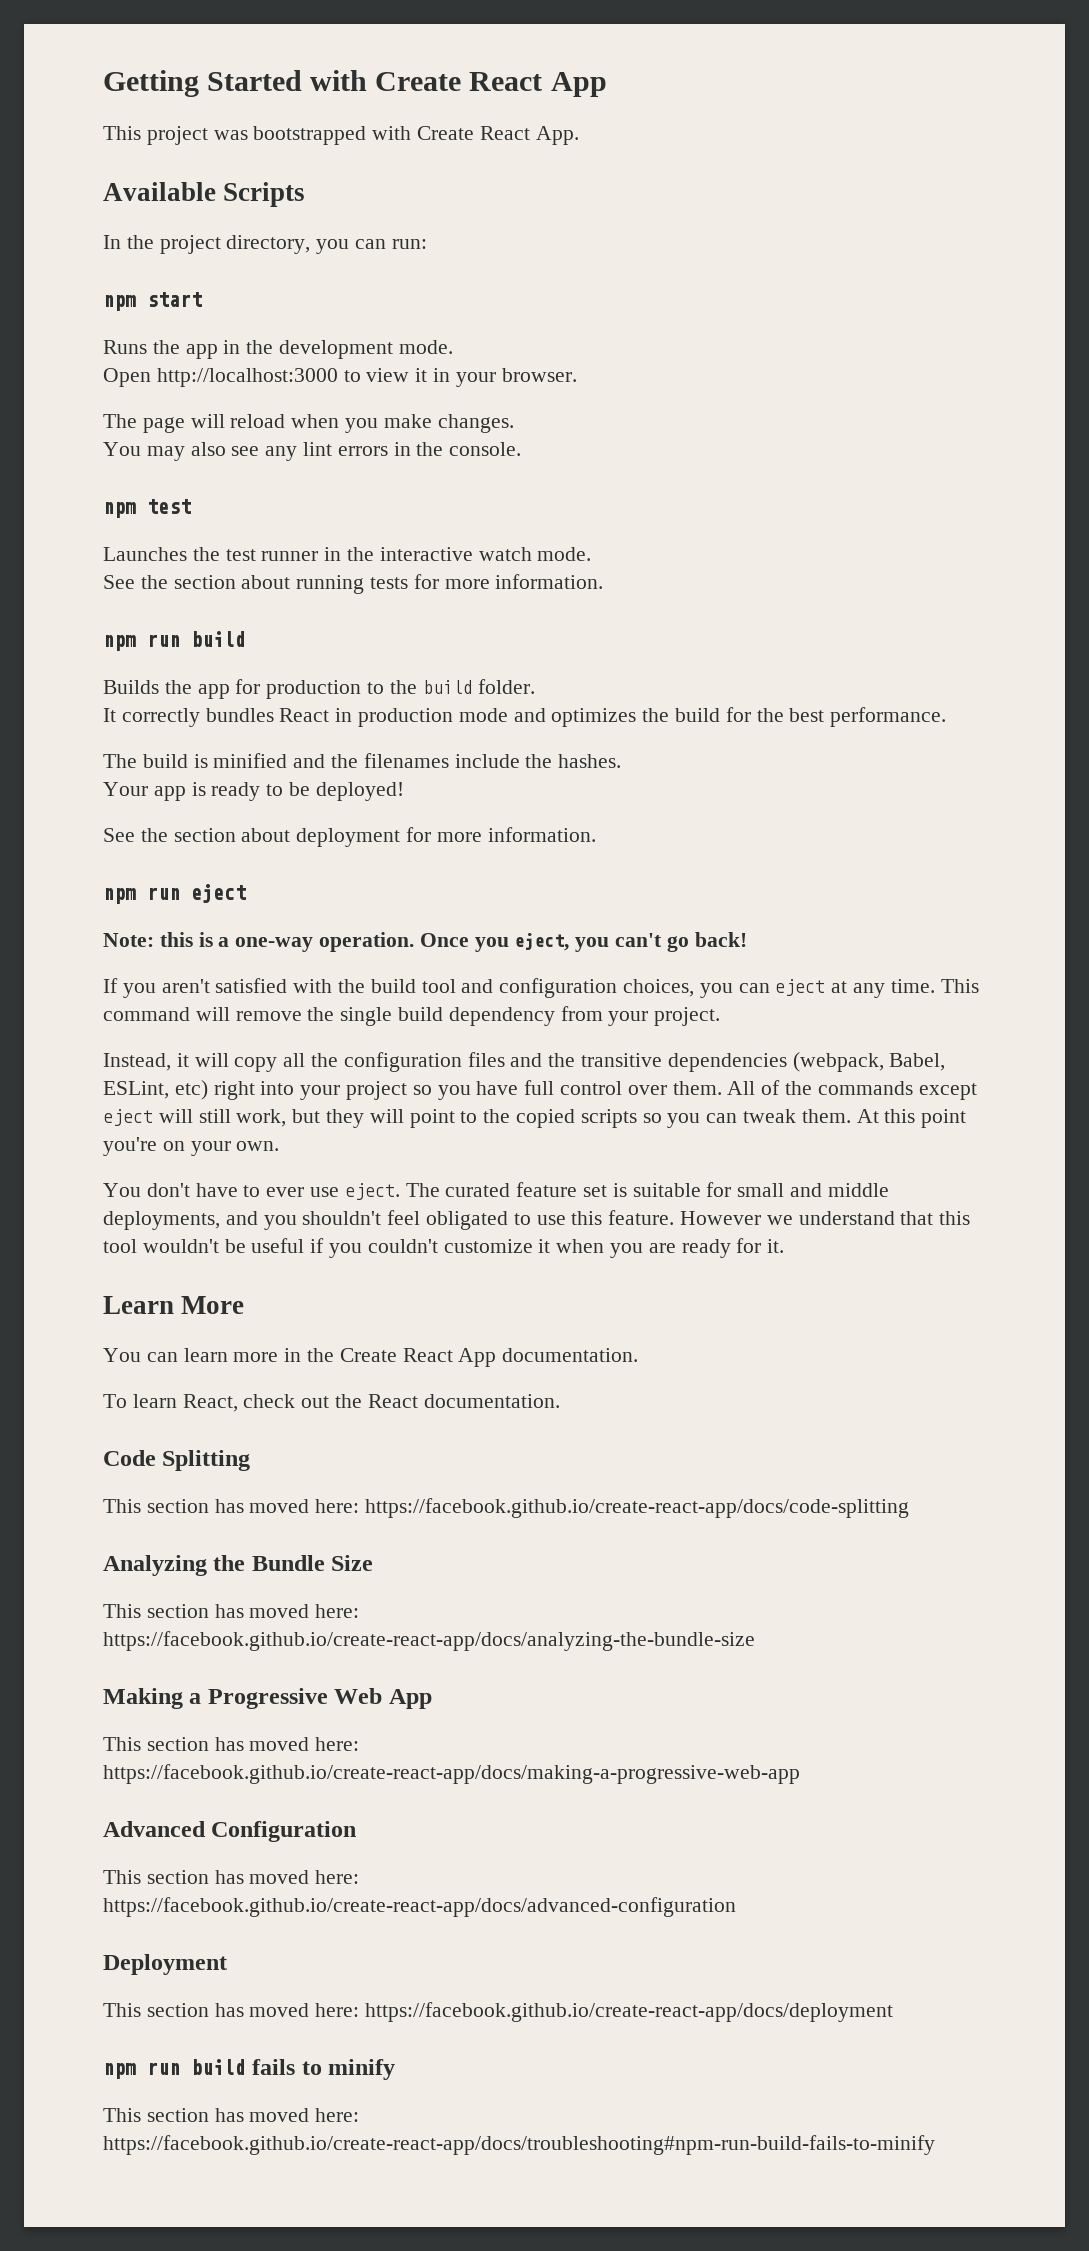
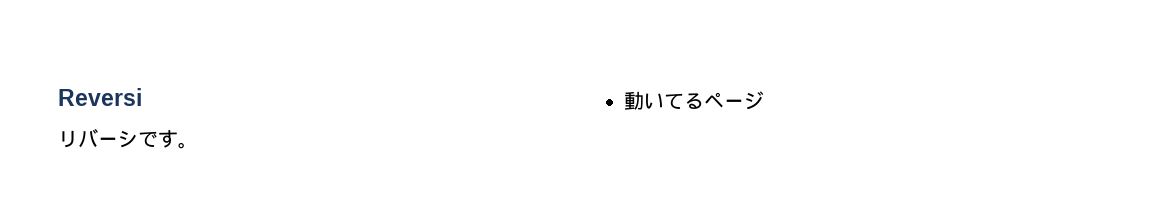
[103,70,607,97] [103,126,579,145] [103,182,306,207] [103,235,427,254] [103,292,202,311] [103,340,453,359] [103,368,577,387] [103,414,514,433] [103,442,522,461] [103,499,191,518] [103,547,592,561] [103,574,604,594] [103,631,246,651] [103,679,536,699] [103,707,947,727] [103,753,622,768] [103,782,404,801] [103,827,596,847] [103,884,246,904] [103,932,747,952] [103,978,979,998] [103,1006,721,1026] [103,1052,946,1072] [103,1080,977,1100] [103,1109,967,1128] [103,1137,280,1156] [103,1182,889,1200] [103,1210,971,1230] [103,1238,785,1258] [103,1296,245,1314] [103,1348,639,1367] [103,1394,560,1412] [103,1450,251,1471] [103,1498,910,1518] [103,1555,374,1576] [103,1604,360,1618] [103,1631,755,1651] [103,1688,432,1709] [103,1737,360,1751] [103,1764,800,1784] [103,1821,357,1842] [103,1870,360,1884] [103,1897,736,1917] [103,1954,227,1975] [103,2002,894,2022] [103,2059,396,2080] [103,2108,360,2122] [103,2135,935,2155] Getting Started with Create React App // This project was bootstrapped with Create React App. // Available Scripts // In the project directory, you can run: // npm start // Runs the app in the development mode. // Open http://localhost:3000 to view it in your browser. // The page will reload when you make changes. // You may also see any lint errors in the console. // npm test // Launches the test runner in the interactive watch mode. // See the section about running tests for more information. // npm run build // Builds the app for production to the build folder. // It correctly bundles React in production mode and optimizes the build for the best performance. // The build is minified and the filenames include the hashes. // Your app is ready to be deployed! // See the section about deployment for more information. // npm run eject // Note: this is a one-way operation. Once you eject, you can't go back! // If you aren't satisfied with the build tool and configuration choices, you can eject at any time. This command will remove the single build dependency from your project. // Instead, it will copy all the configuration files and the transitive dependencies (webpack, Babel, ESLint, etc) right into your project so you have full control over them. All of the commands except eject will still work, but they will point to the copied scripts so you can tweak them. At this point you're on your own. // You don't have to ever use eject. The curated feature set is suitable for small and middle deployments, and you shouldn't feel obligated to use this feature. However we understand that this tool wouldn't be useful if you couldn't customize it when you are ready for it. // Learn More // You can learn more in the Create React App documentation. // To learn React, check out the React documentation. // Code Splitting // This section has moved here: https://facebook.github.io/create-react-app/docs/code-splitting // Analyzing the Bundle Size // This section has moved here: https://facebook.github.io/create-react-app/docs/analyzing-the-bundle-size // Making a Progressive Web App // This section has moved here: https://facebook.github.io/create-react-app/docs/making-a-progressive-web-app // Advanced Configuration // This section has moved here: https://facebook.github.io/create-react-app/docs/advanced-configuration // Deployment // This section has moved here: https://facebook.github.io/create-react-app/docs/deployment // npm run build fails to minify // This section has moved here: https://facebook.github.io/create-react-app/docs/troubleshooting#npm-run-build-fails-to-minify -> [58,88,142,106] [58,128,198,149] [624,91,764,110] Reversi // リバーシです。 // 動いてるページ

